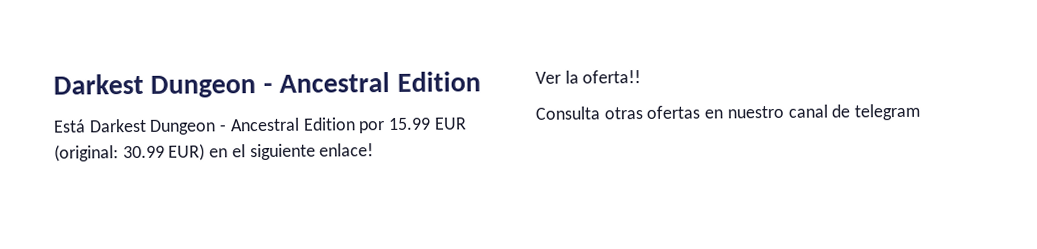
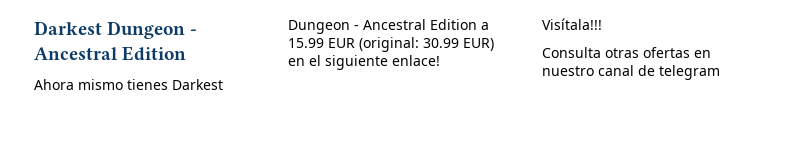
[53,117,386,135] Está Darkest Dungeon - Ancestral Edition por -> [34,79,223,90] [288,19,489,34] Ahora mismo tienes Darkest Dungeon - Ancestral Edition a
[535,70,642,84] Ver la oferta!! -> [542,18,602,30] Visítala!!!

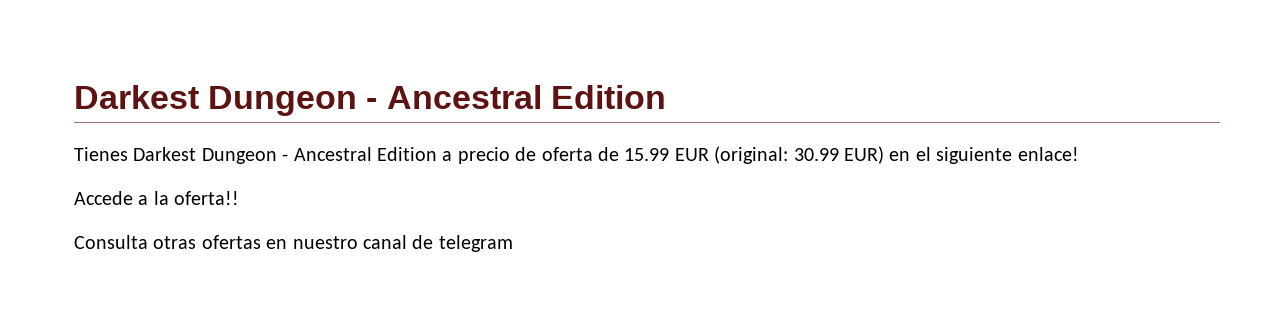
[34,79,168,90] Ahora mismo tienes -> [74,147,128,161] Tienes
(489, 26) none -> [457,147,619,164] precio de oferta de
[542,18,602,30] Visítala!!! -> [74,191,240,205] Accede a la oferta!!

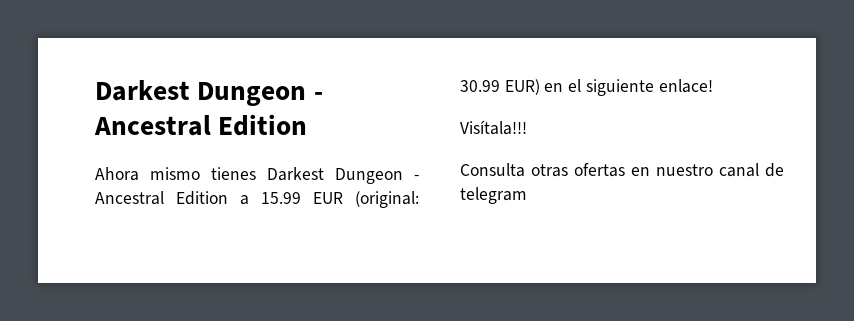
[74,147,128,161] Tienes -> [95,167,256,181] Ahora mismo tienes
[457,147,619,164] precio de oferta de -> (249, 200) none
[74,191,240,205] Accede a la oferta!! -> [460,120,527,135] Visítala!!!

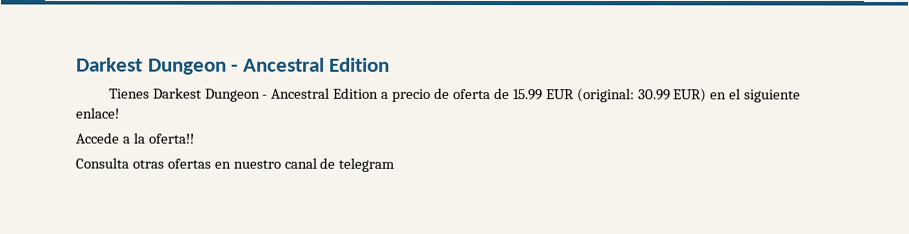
[95,167,256,181] Ahora mismo tienes -> [108,88,150,99] Tienes
(249, 200) none -> [392,87,510,102] precio de oferta de
[460,120,527,135] Visítala!!! -> [75,132,194,144] Accede a la oferta!!

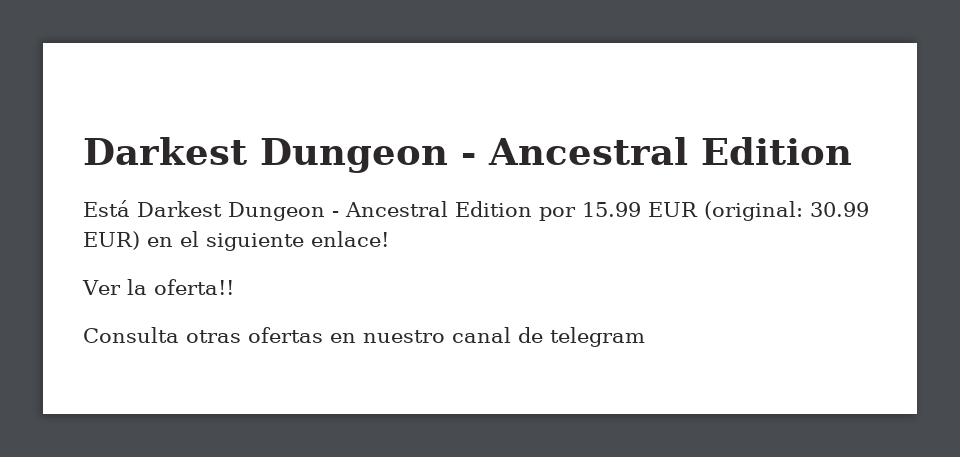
[108,87,510,102] Tienes Darkest Dungeon - Ancestral Edition a precio de oferta de -> [83,200,576,221] Está Darkest Dungeon - Ancestral Edition por
[75,132,130,144] Accede a -> [82,280,121,295] Ver

